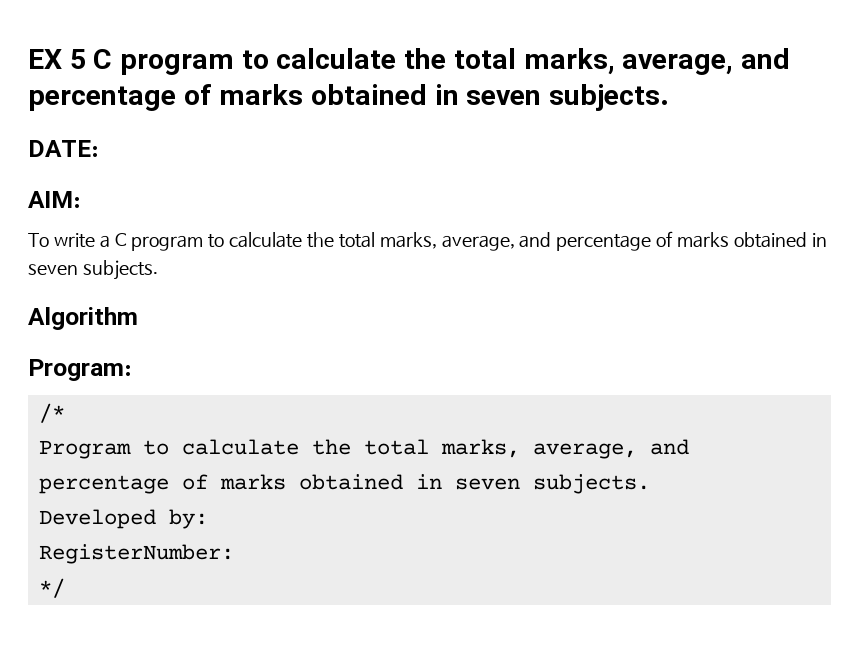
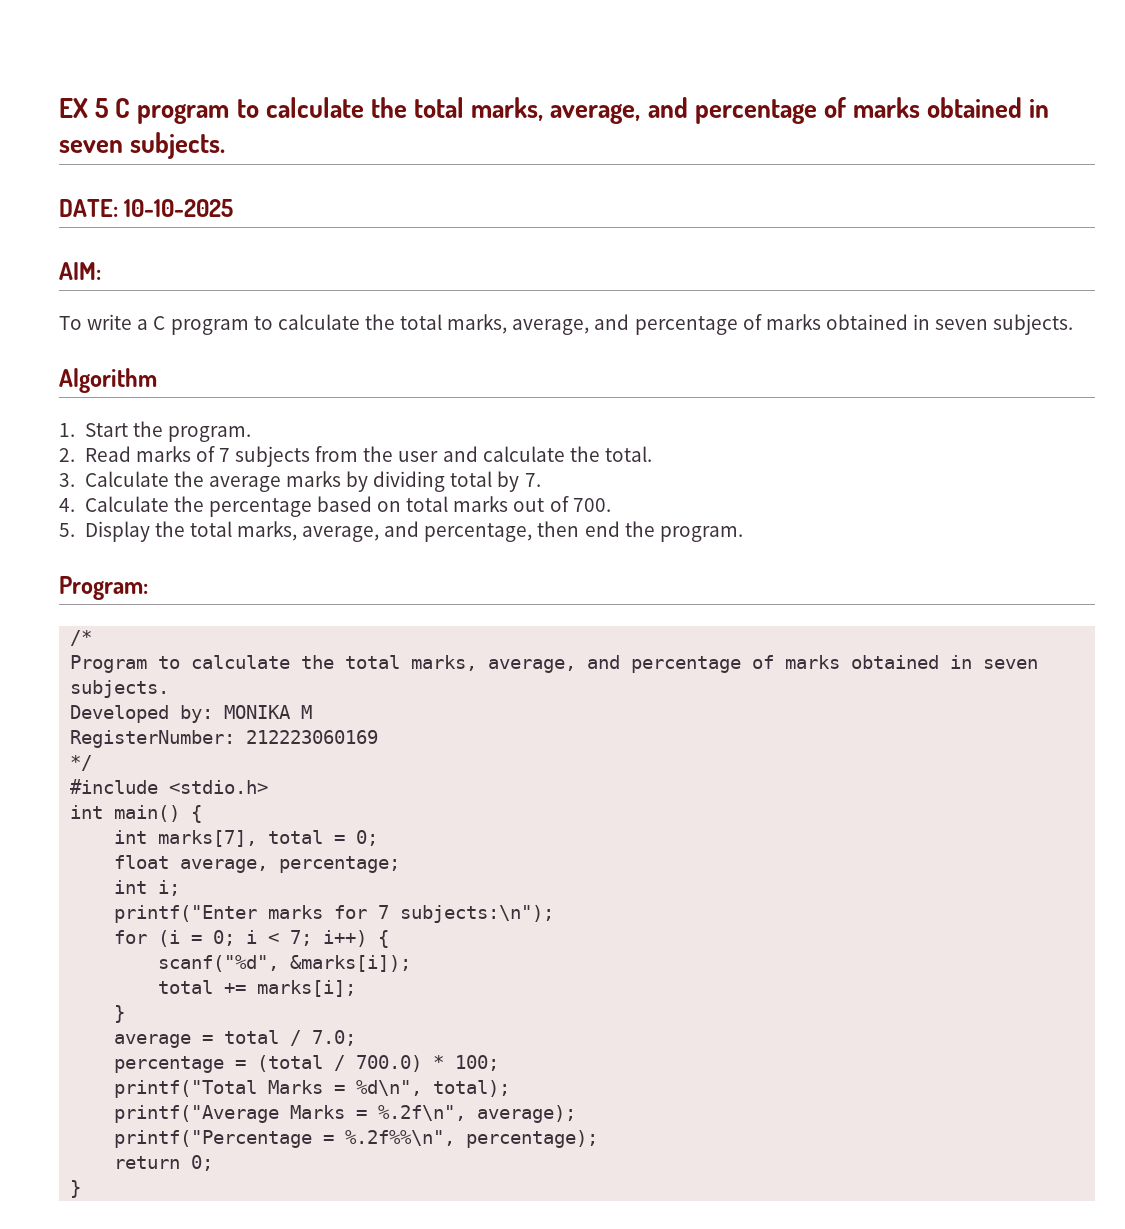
(99, 148) none -> [124,199,234,217] 10-10-2025
(138, 318) none -> [59,421,251,442] [59,446,652,467] [59,471,541,492] [59,496,611,517] [59,521,743,542] // 1. Start the program. // 2. Read marks of 7 subjects from the user and calculate the total. // 3. Calculate the average marks by dividing total by 7. // 4. Calculate the percentage based on total marks out of 700. // 5. Display the total marks, average, and percentage, then end the program.
(208, 519) none -> [224,705,313,719] MONIKA M
(234, 554) none -> [246,730,379,744] 212223060169
(65, 588) none -> [70,779,269,794] [70,805,203,823] [114,830,379,847] [114,855,401,873] [114,880,181,896] [114,905,555,923] [114,930,390,948] [158,955,412,972] [158,980,357,997] [114,1005,126,1023] [114,1030,357,1048] [114,1055,500,1073] [114,1080,511,1098] [114,1105,577,1123] [114,1130,599,1148] [114,1155,214,1171] [70,1180,82,1198] // #include <stdio.h> // int main() { // int marks[7], total = 0; // float average, percentage; // int i; // printf("Enter marks for 7 subjects:\n"); // for (i = 0; i < 7; i++) { // scanf("%d", &marks[i]); // total += marks[i]; // } // average = total / 7.0; // percentage = (total / 700.0) * 100; // printf("Total Marks = %d\n", total); // printf("Average Marks = %.2f\n", average); // printf("Percentage = %.2f%%\n", percentage); // return 0; // }

